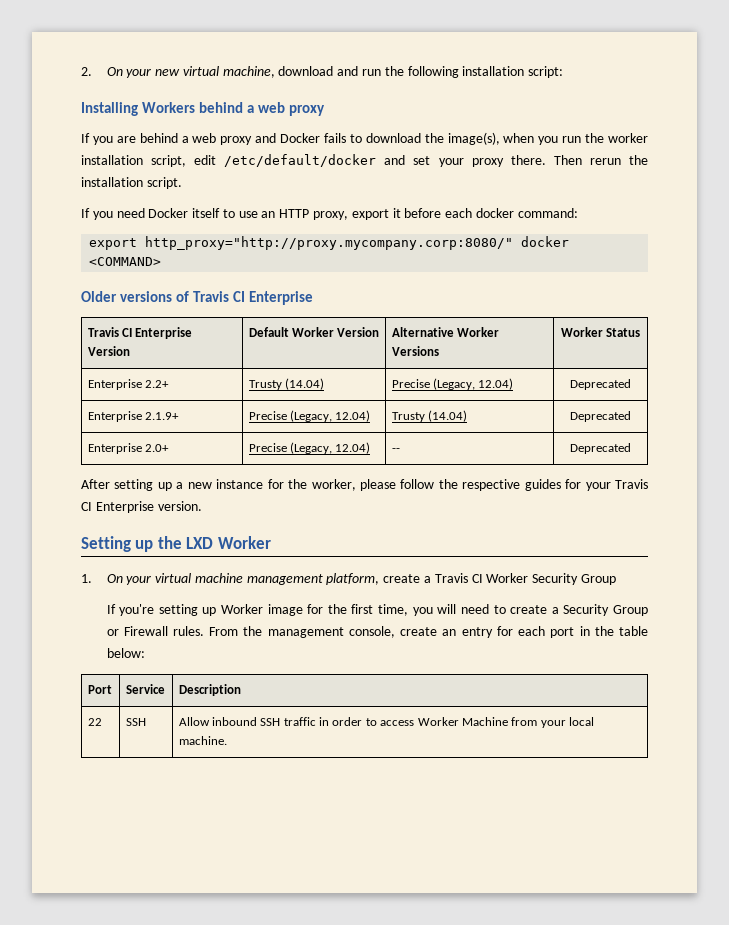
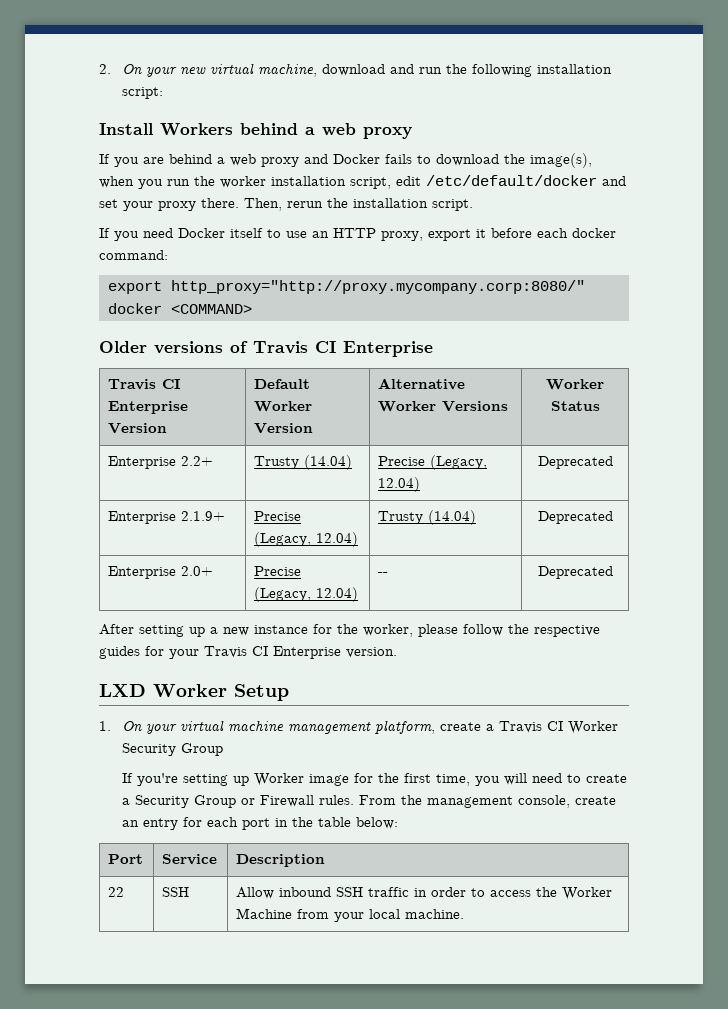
[81,102,138,116] Installing -> [99,123,153,135] Install
[553,155,582,165] Then -> [244,198,282,211] Then,
[81,536,182,552] Setting up the -> (397, 652) none
(271, 542) none -> [234,684,289,701] Setup
(415, 723) none -> [536,887,558,897] the

